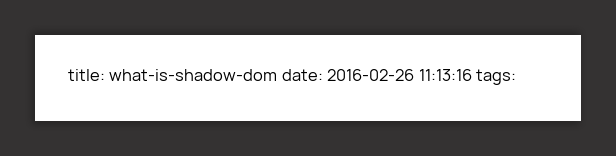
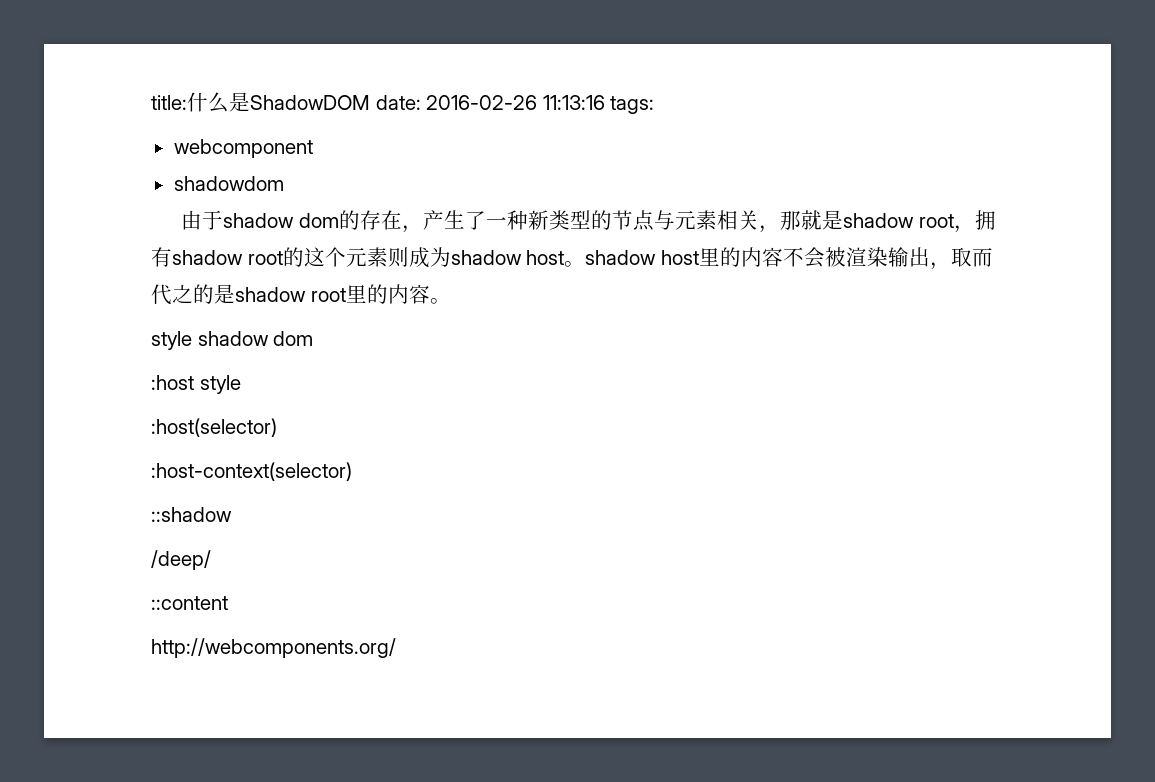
[109,69,278,81] what-is-shadow-dom -> [187,92,370,113] 什么是ShadowDOM
(517, 77) none -> [173,139,313,158] [173,176,284,191] [181,210,996,233] [151,247,993,270] [151,284,451,305] [151,331,314,350] [151,375,241,394] [151,418,277,437] [151,462,352,481] [151,507,232,522] [151,550,211,570] [151,596,228,610] [151,638,396,658] // webcomponent // shadowdom // 由于shadow dom的存在，产生了一种新类型的节点与元素相关，那就是shadow root，拥有shadow root的这个元素则成为shadow host。shadow host里的内容不会被渲染输出，取而代之的是shadow root里的内容。 // style shadow dom // :host style // :host(selector) // :host-context(selector) // ::shadow // /deep/ // ::content // http://webcomponents.org/

